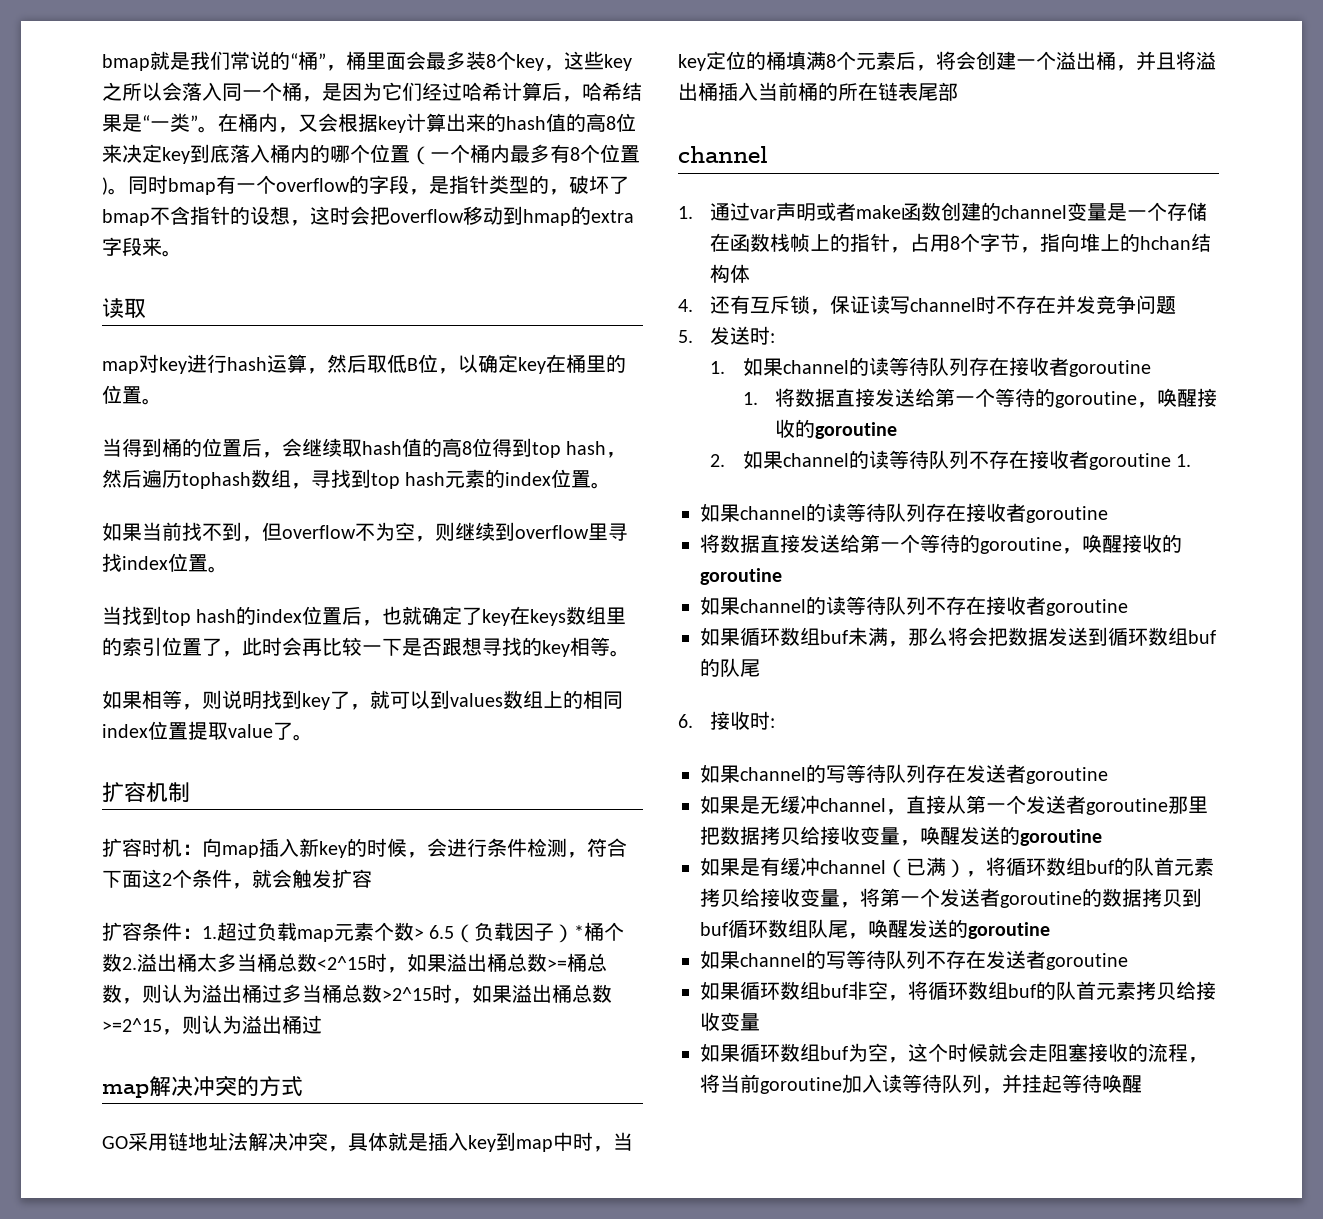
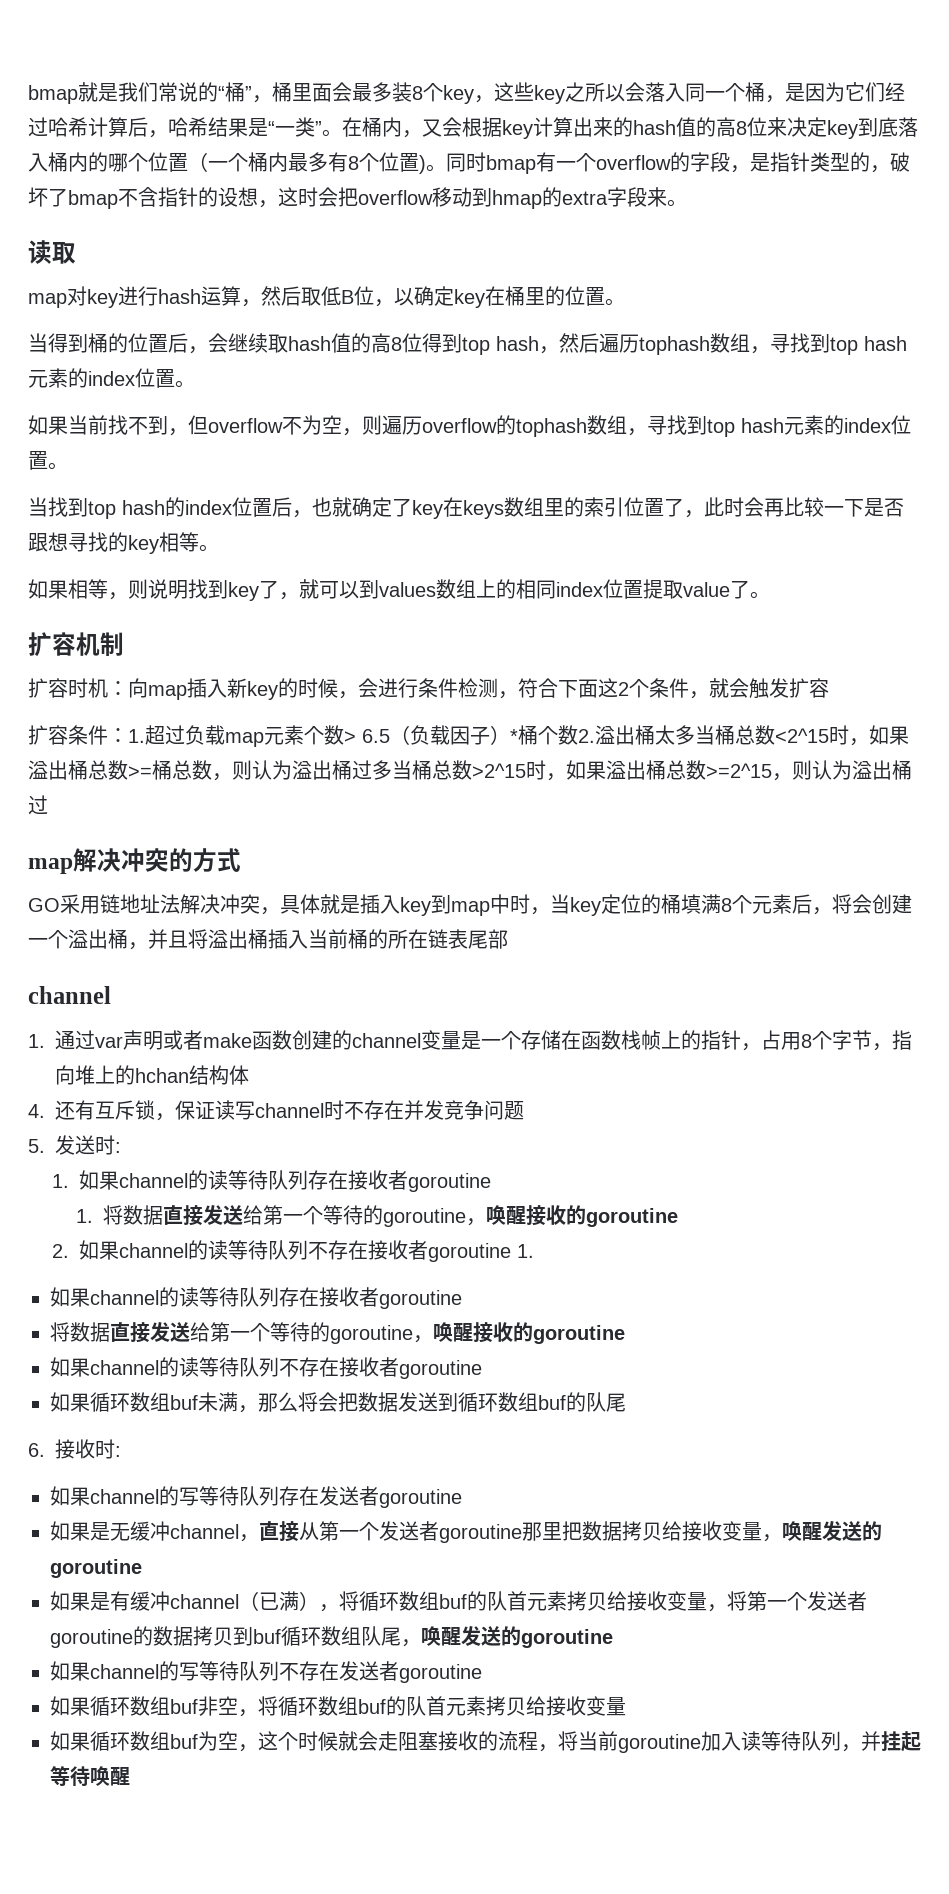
[455,522,628,541] [102,553,122,572] 继续到overflow里寻找 -> [382,415,844,437] 遍历overflow的tophash数组，寻找到top hash元素的

